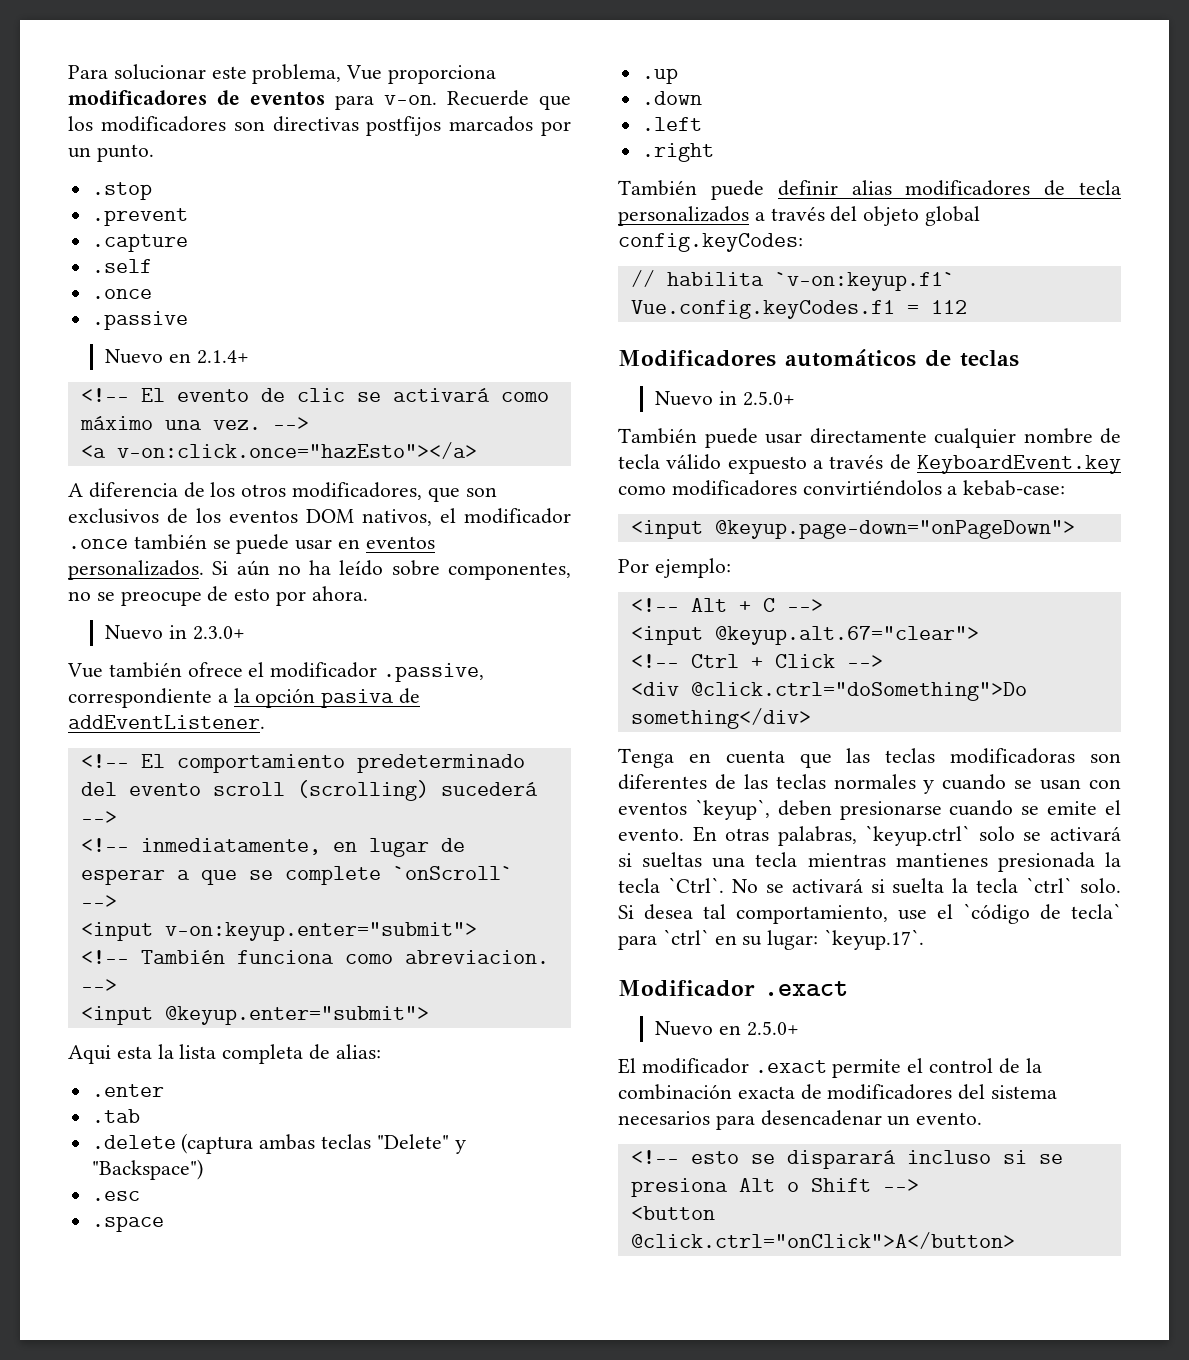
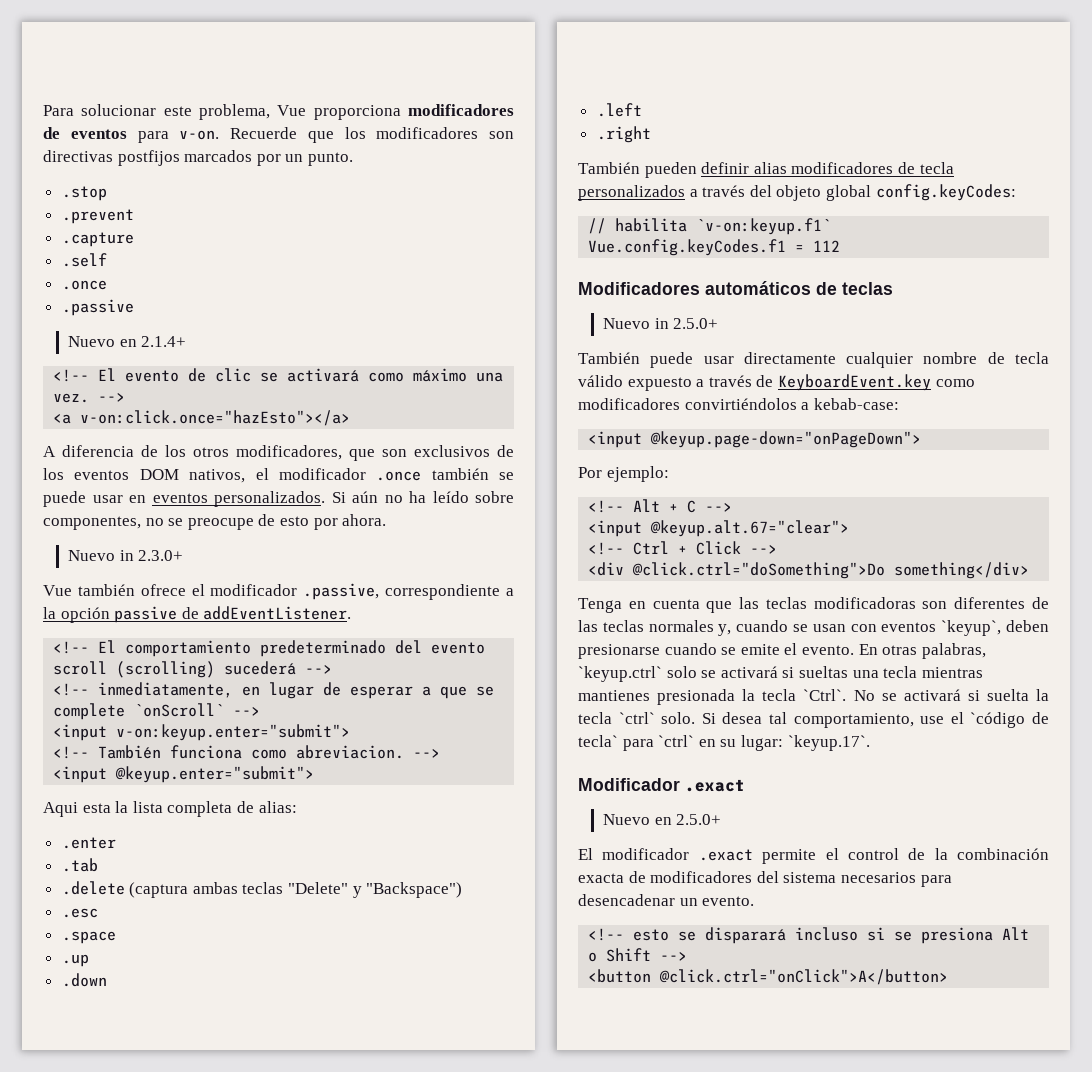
[321,689,395,708] pasiva -> [114,606,178,623] passive
[710,180,764,200] puede -> [644,162,697,178] pueden
[923,780,935,794] y -> [718,624,732,636] y,

